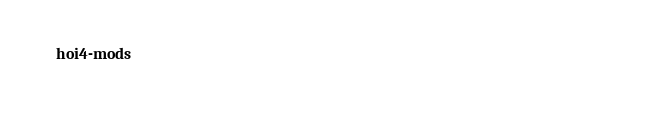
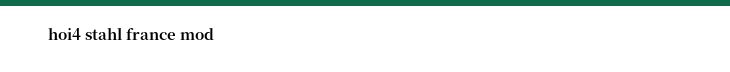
[56,47,131,59] hoi4-mods -> [48,27,215,40] hoi4 stahl france mod

